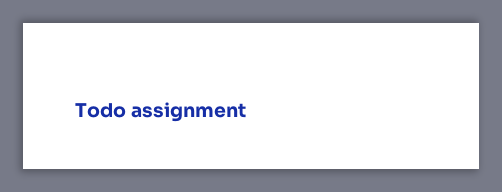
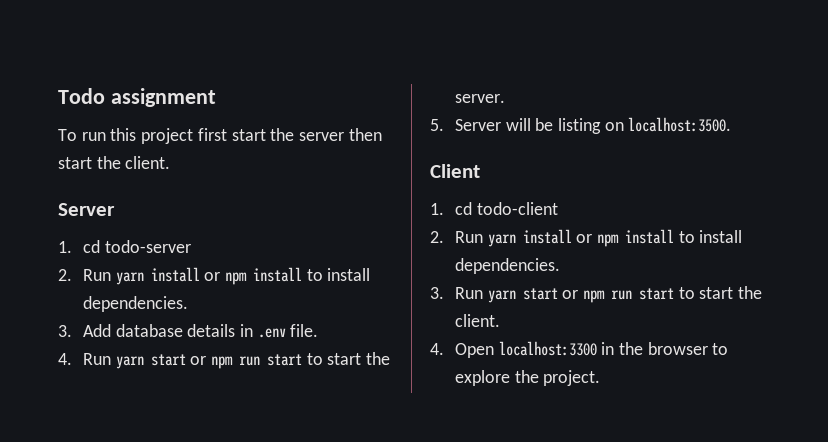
(247, 112) none -> [58,128,382,144] [58,156,171,169] [58,203,115,216] [58,240,191,253] [58,267,371,285] [82,296,188,312] [58,324,319,338] [58,352,391,369] [454,94,505,103] [430,117,732,134] [430,164,480,178] [430,202,558,215] [430,229,743,247] [454,258,560,274] [430,286,763,303] [454,314,500,327] [430,341,729,358] [454,370,601,386] // To run this project first start the server then start the client. // Server // 1. cd todo-server // 2. Run yarn install or npm install to install dependencies. // 3. Add database details in .env file. // 4. Run yarn start or npm run start to start the server. // 5. Server will be listing on localhost:3500. // Client // 1. cd todo-client // 2. Run yarn install or npm install to install dependencies. // 3. Run yarn start or npm run start to start the client. // 4. Open localhost:3300 in the browser to explore the project.

